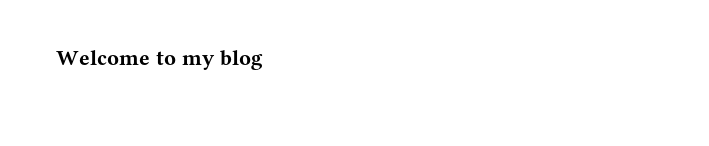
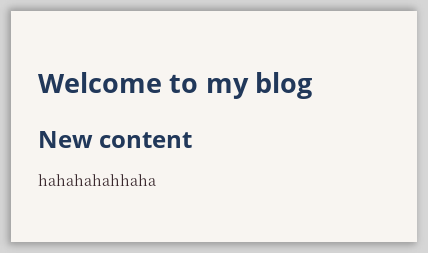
(263, 60) none -> [38,131,193,148] [38,174,156,186] // New content // hahahahahhaha

